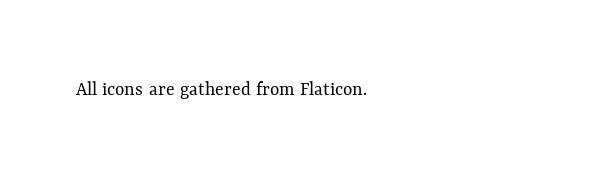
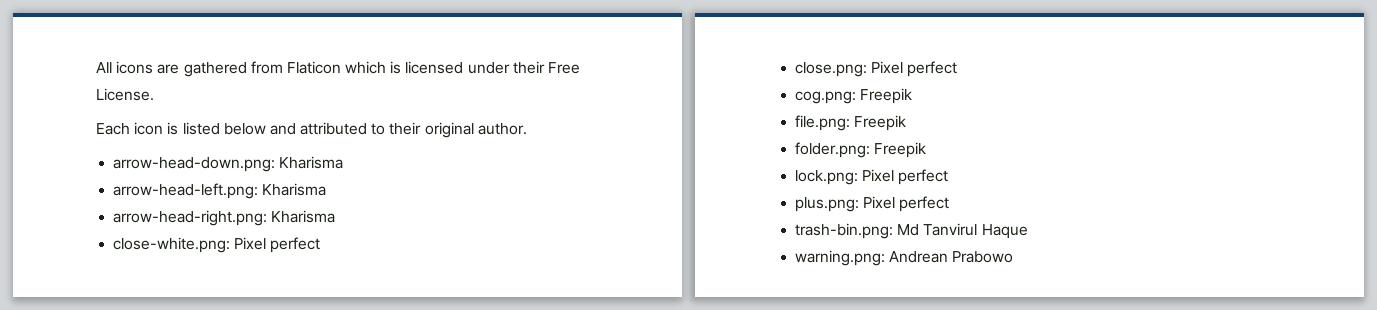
[300,81,368,95] Flaticon. -> [286,61,581,74] [96,88,154,101] [96,122,527,138] [113,156,344,172] [113,183,327,199] [113,210,336,226] [113,237,321,253] [795,61,958,77] [795,88,913,104] [795,115,907,131] [795,142,927,158] [795,169,949,185] [795,196,950,212] [795,223,1028,239] [795,250,1014,266] Flaticon which is licensed under their Free License. // Each icon is listed below and attributed to their original author. // arrow-head-down.png: Kharisma // arrow-head-left.png: Kharisma // arrow-head-right.png: Kharisma // close-white.png: Pixel perfect // close.png: Pixel perfect // cog.png: Freepik // file.png: Freepik // folder.png: Freepik // lock.png: Pixel perfect // plus.png: Pixel perfect // trash-bin.png: Md Tanvirul Haque // warning.png: Andrean Prabowo

